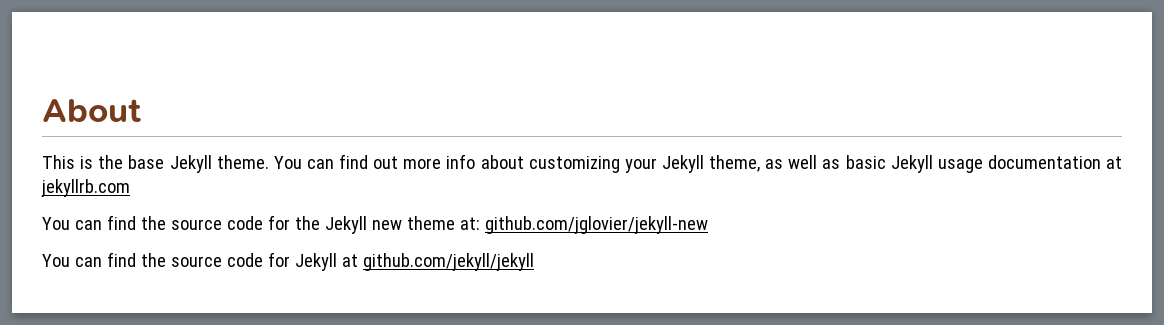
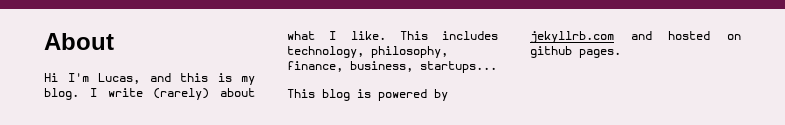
[42,154,1122,173] [41,179,130,197] [42,215,708,234] [42,252,534,271] This is the base Jekyll theme. You can find out more info about customizing your Jekyll theme, as well as basic Jekyll usage documentation at jekyllrb.com // You can find the source code for the Jekyll new theme at: github.com/jglovier/jekyll-new // You can find the source code for Jekyll at github.com/jekyll/jekyll -> [44,73,255,85] [44,88,255,100] [287,31,498,40] [287,46,448,58] [287,61,497,73] [287,89,448,101] [530,31,741,43] [530,46,621,58] Hi I'm Lucas, and this is my blog. I write (rarely) about what I like. This includes technology, philosophy, finance, business, startups... // This blog is powered by jekyllrb.com and hosted on github pages.

